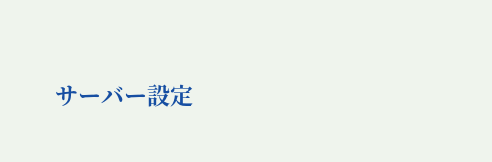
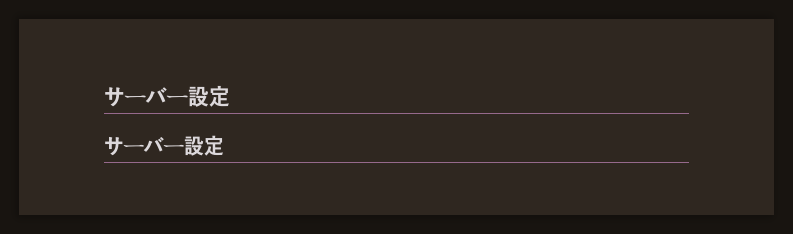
[55,84,193,107] サーバー設定 -> [104,85,230,107] [104,135,224,156] サーバー設定 // サーバー設定

